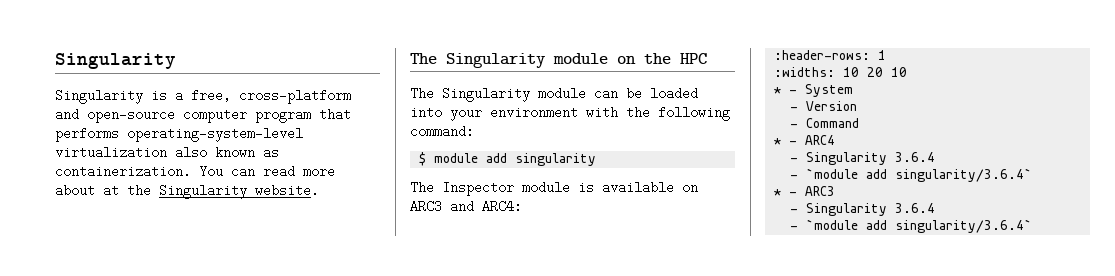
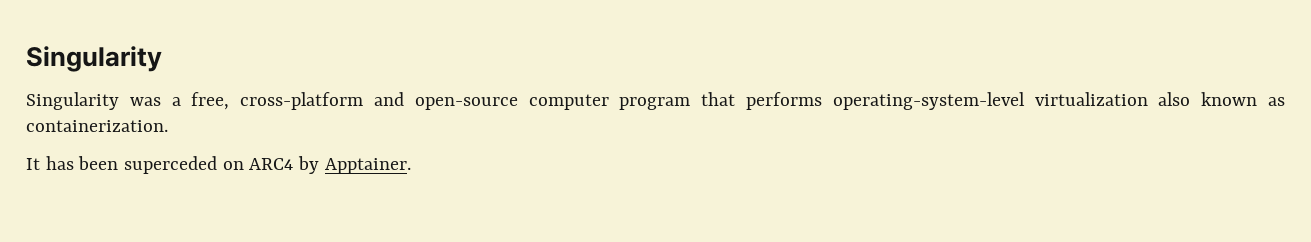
[151,91,167,100] is -> [129,97,161,106] was
[199,165,335,178] [55,184,319,199] [410,53,707,68] [410,87,698,102] [410,106,730,121] [410,125,474,138] [419,152,597,166] [410,181,698,196] [410,200,522,213] [774,50,887,60] [774,67,908,77] [774,84,854,97] [790,101,858,111] [790,118,860,128] [774,135,836,145] [790,152,936,165] [790,168,1033,182] [774,186,836,196] [790,203,936,216] [790,219,1033,233] You can read more about at the Singularity website. // The Singularity module on the HPC // The Singularity module can be loaded into your environment with the following command: // $ module add singularity // The Inspector module is available on ARC3 and ARC4: // :header-rows: 1 // :widths: 10 20 10 // * - System // - Version // - Command // * - ARC4 // - Singularity 3.6.4 // - `module add singularity/3.6.4` // * - ARC3 // - Singularity 3.6.4 // - `module add singularity/3.6.4` -> [26,156,411,174] // It has been superceded on ARC4 by Apptainer.

